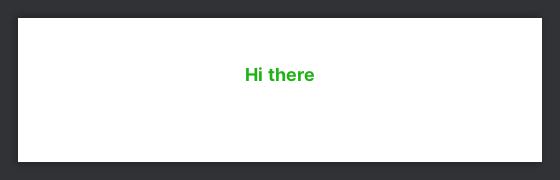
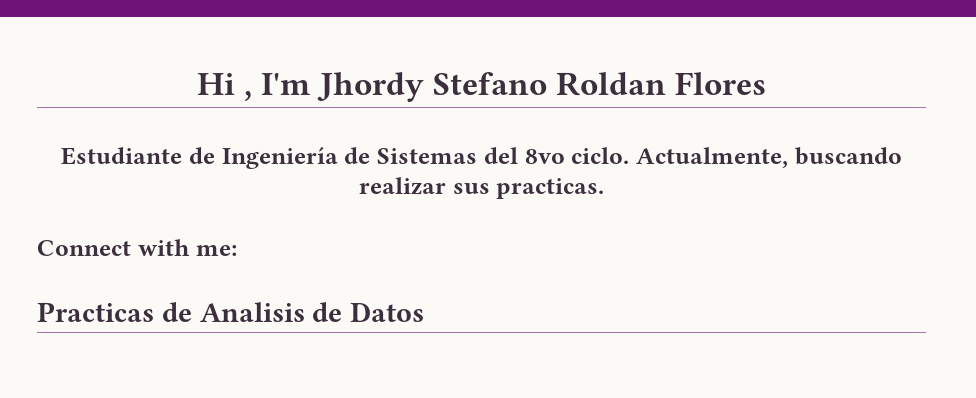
[267,67,315,82] there -> [244,72,766,102] [61,147,902,169] [358,177,605,199] [37,239,237,256] [37,302,425,322] , I'm Jhordy Stefano Roldan Flores // Estudiante de Ingeniería de Sistemas del 8vo ciclo. Actualmente, buscando realizar sus practicas. // Connect with me: // Practicas de Analisis de Datos

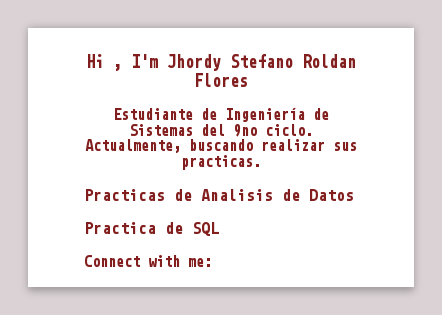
[524,149,565,164] 8vo -> [233,124,257,137] 9no
[37,239,237,256] // Connect with me: -> (261, 162) none
(425, 312) none -> [84,222,219,236] [84,255,212,267] // Practica de SQL // Connect with me:

